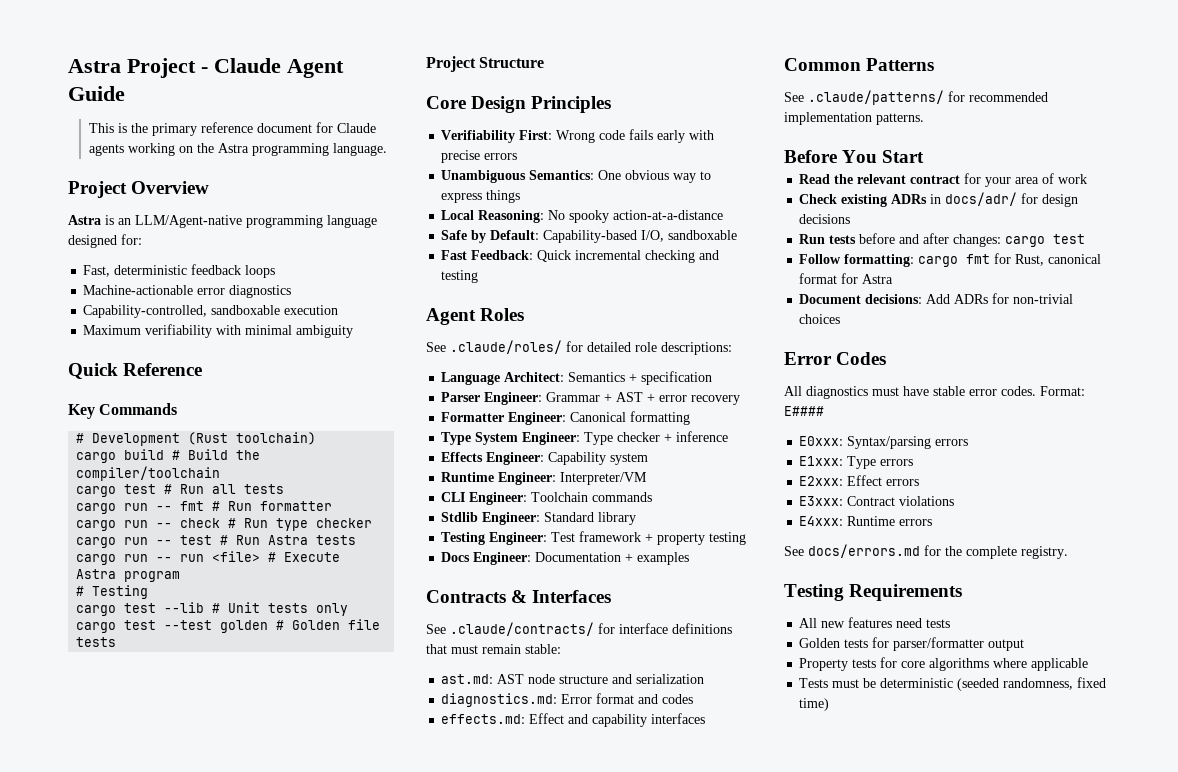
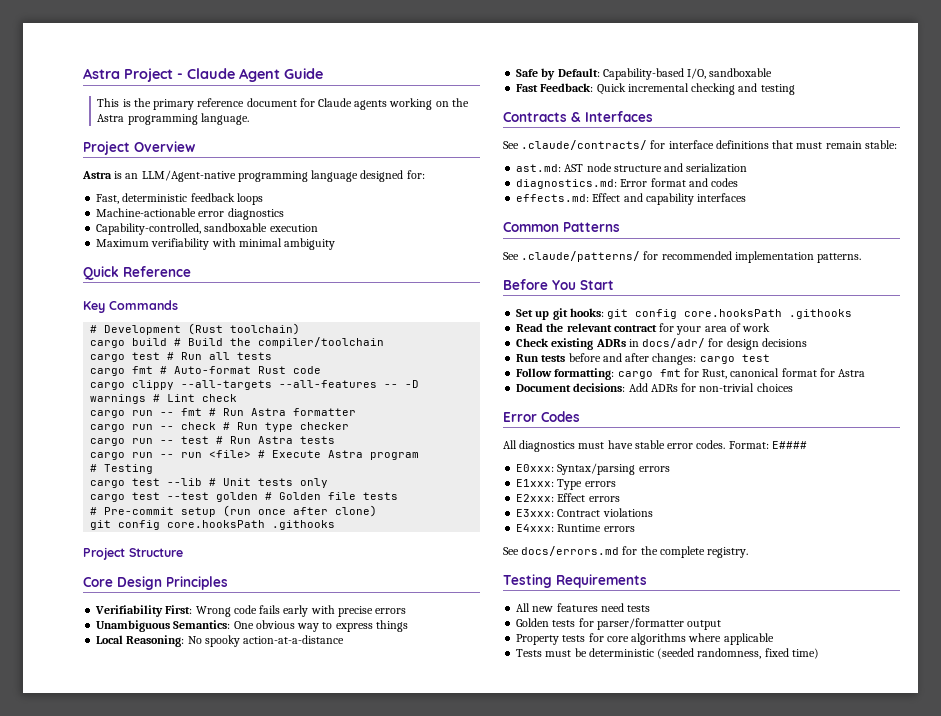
(285, 489) none -> [90,366,322,376] [90,380,420,390] [90,394,238,404] // cargo fmt # Auto-format Rust code // cargo clippy --all-targets --all-features -- -D warnings # Lint check
(253, 506) none -> [251,408,287,416] Astra
(117, 642) none -> [90,505,378,517] [90,520,336,530] // # Pre-commit setup (run once after clone) // git config core.hooksPath .githooks
[426,308,525,325] [426,340,732,355] [441,371,713,385] [441,392,741,405] [441,411,691,425] [441,431,729,445] [441,452,649,465] [441,472,648,485] [441,492,653,505] [441,512,637,525] [441,531,747,545] [441,552,690,565] // Agent Roles // See .claude/roles/ for detailed role descriptions: // Language Architect: Semantics + specification // Parser Engineer: Grammar + AST + error recovery // Formatter Engineer: Canonical formatting // Type System Engineer: Type checker + inference // Effects Engineer: Capability system // Runtime Engineer: Interpreter/VM // CLI Engineer: Toolchain commands // Stdlib Engineer: Standard library // Testing Engineer: Test framework + property testing // Docs Engineer: Documentation + examples -> (795, 89) none
(925, 156) none -> [516,308,853,320] // Set up git hooks: git config core.hooksPath .githooks

